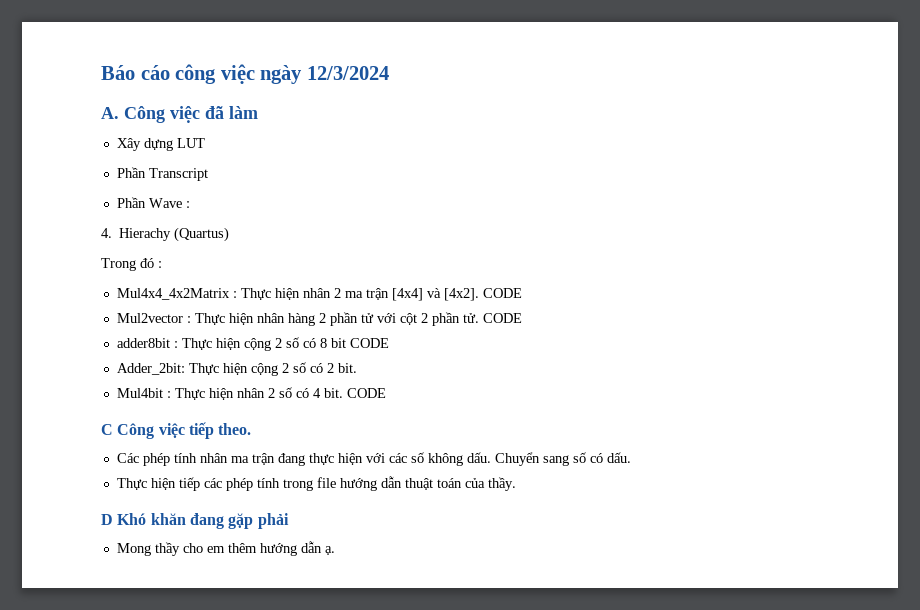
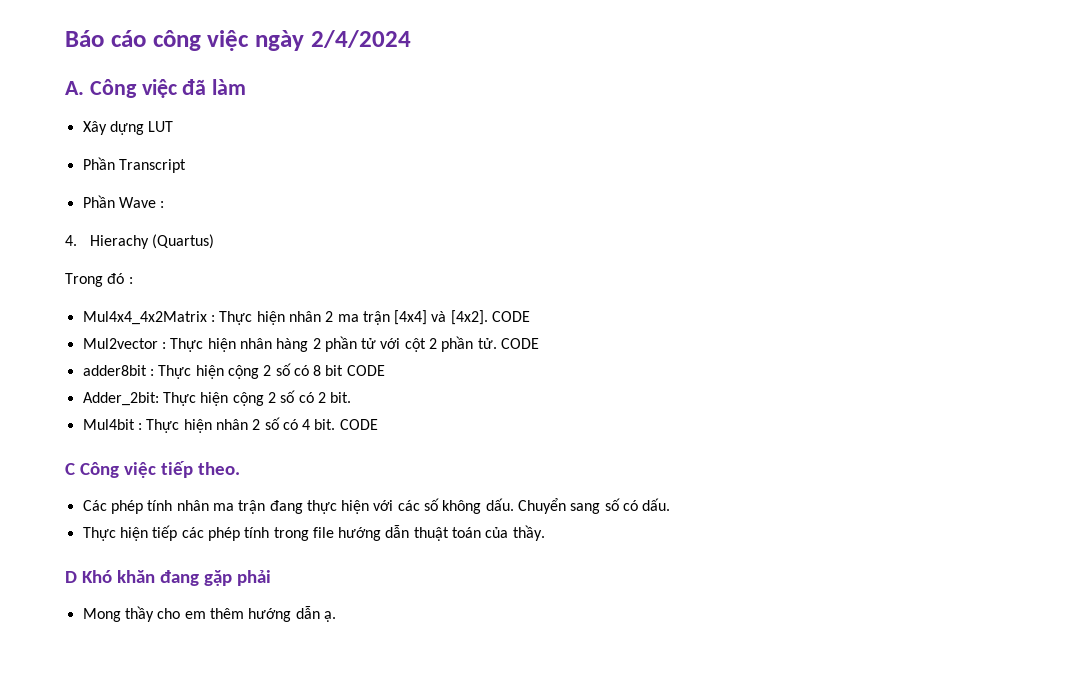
[306,66,389,80] 12/3/2024 -> [310,30,411,48] 2/4/2024

